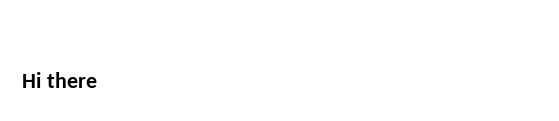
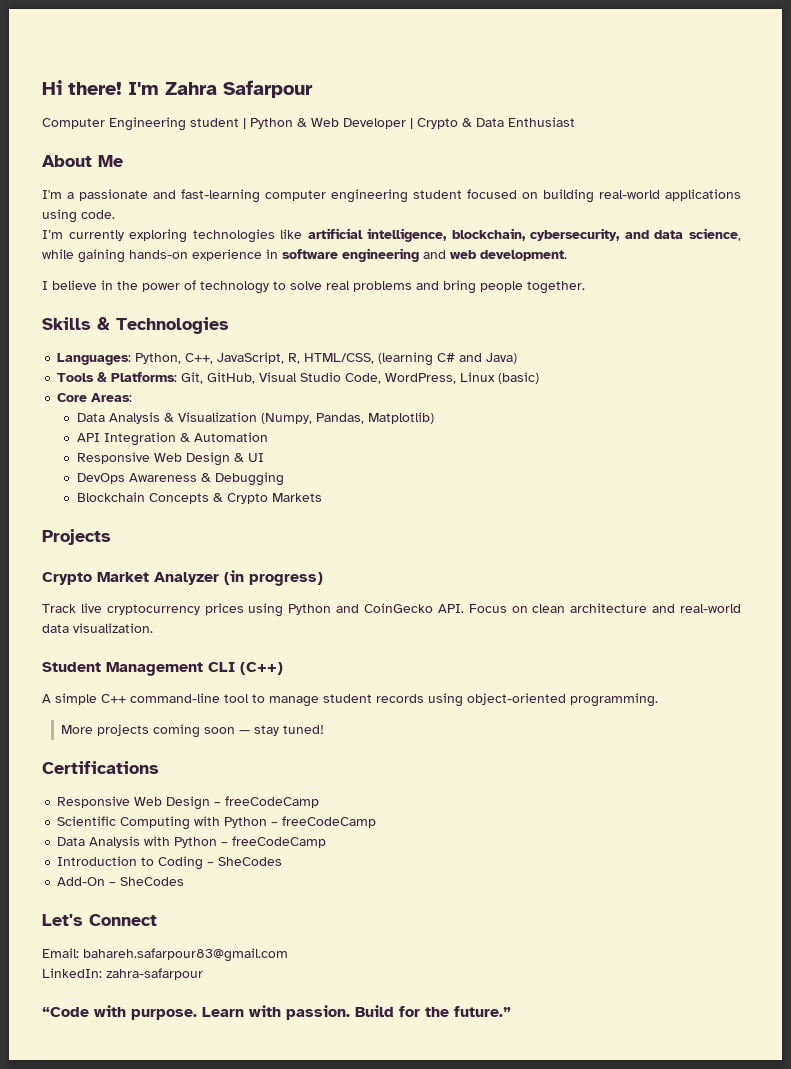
[46,72,97,88] there -> [68,80,313,98] [42,117,575,131] [42,155,123,167] [42,189,741,203] [42,209,115,223] [42,228,741,243] [42,248,567,263] [42,280,585,294] [42,317,229,334] [57,352,518,366] [57,372,540,384] [57,393,133,402] [76,412,434,424] [76,432,268,446] [76,452,264,466] [76,472,284,486] [76,492,322,504] [42,529,111,545] [42,570,323,586] [42,603,741,617] [42,623,153,633] [42,662,283,676] [42,693,658,707] [61,724,325,738] [42,761,159,774] [57,796,320,810] [57,816,377,830] [57,836,327,848] [57,856,283,870] [57,877,185,886] [42,914,157,926] [42,948,288,962] [42,968,203,980] [42,1005,511,1020] there! I'm Zahra Safarpour // Computer Engineering student | Python & Web Developer | Crypto & Data Enthusiast // About Me // I'm a passionate and fast-learning computer engineering student focused on building real-world applications using code. // I’m currently exploring technologies like artificial intelligence, blockchain, cybersecurity, and data science, while gaining hands-on experience in software engineering and web development. // I believe in the power of technology to solve real problems and bring people together. // Skills & Technologies // Languages: Python, C++, JavaScript, R, HTML/CSS, (learning C# and Java) // Tools & Platforms: Git, GitHub, Visual Studio Code, WordPress, Linux (basic) // Core Areas: // Data Analysis & Visualization (Numpy, Pandas, Matplotlib) // API Integration & Automation // Responsive Web Design & UI // DevOps Awareness & Debugging // Blockchain Concepts & Crypto Markets // Projects // Crypto Market Analyzer (in progress) // Track live cryptocurrency prices using Python and CoinGecko API. Focus on clean architecture and real-world data visualization. // Student Management CLI (C++) // A simple C++ command-line tool to manage student records using object-oriented programming. // More projects coming soon — stay tuned! // Certifications // Responsive Web Design – freeCodeCamp // Scientific Computing with Python – freeCodeCamp // Data Analysis with Python – freeCodeCamp // Introduction to Coding – SheCodes // Add-On – SheCodes // Let's Connect // Email: bahareh.safarpour83@gmail.com // LinkedIn: zahra-safarpour // “Code with purpose. Learn with passion. Build for the future.”

